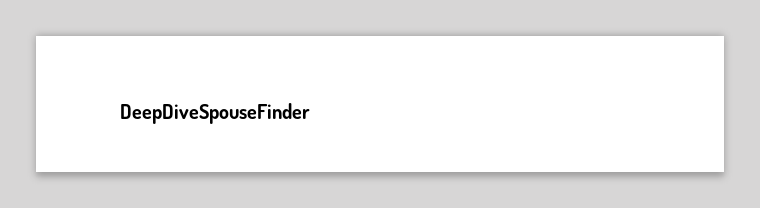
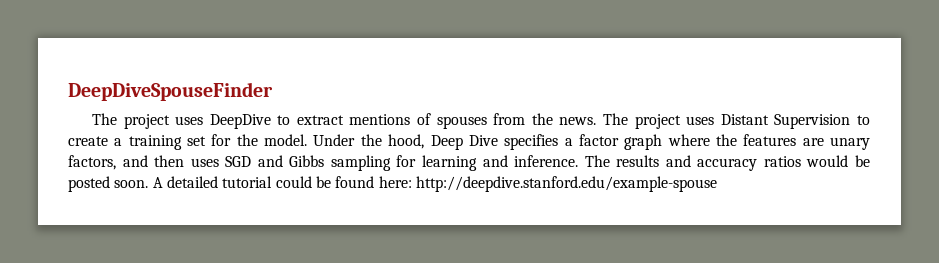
(310, 113) none -> [91,113,871,129] [68,134,871,150] [68,155,870,171] [68,176,717,192] // The project uses DeepDive to extract mentions of spouses from the news. The project uses Distant Supervision to create a training set for the model. Under the hood, Deep Dive specifies a factor graph where the features are unary factors, and then uses SGD and Gibbs sampling for learning and inference. The results and accuracy ratios would be posted soon. A detailed tutorial could be found here: http://deepdive.stanford.edu/example-spouse

